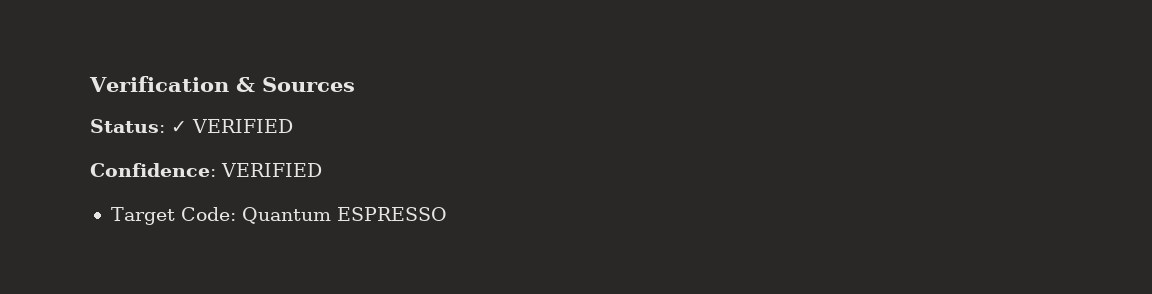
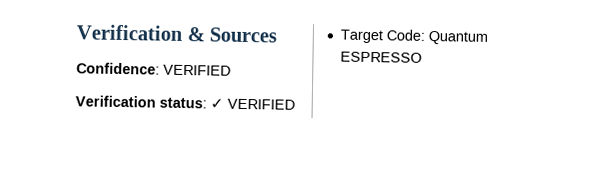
[90,119,293,133] [90,163,216,177] Status: ✓ VERIFIED // Confidence: -> [76,62,231,76] [75,95,224,109] Confidence: VERIFIED // Verification status: ✓

